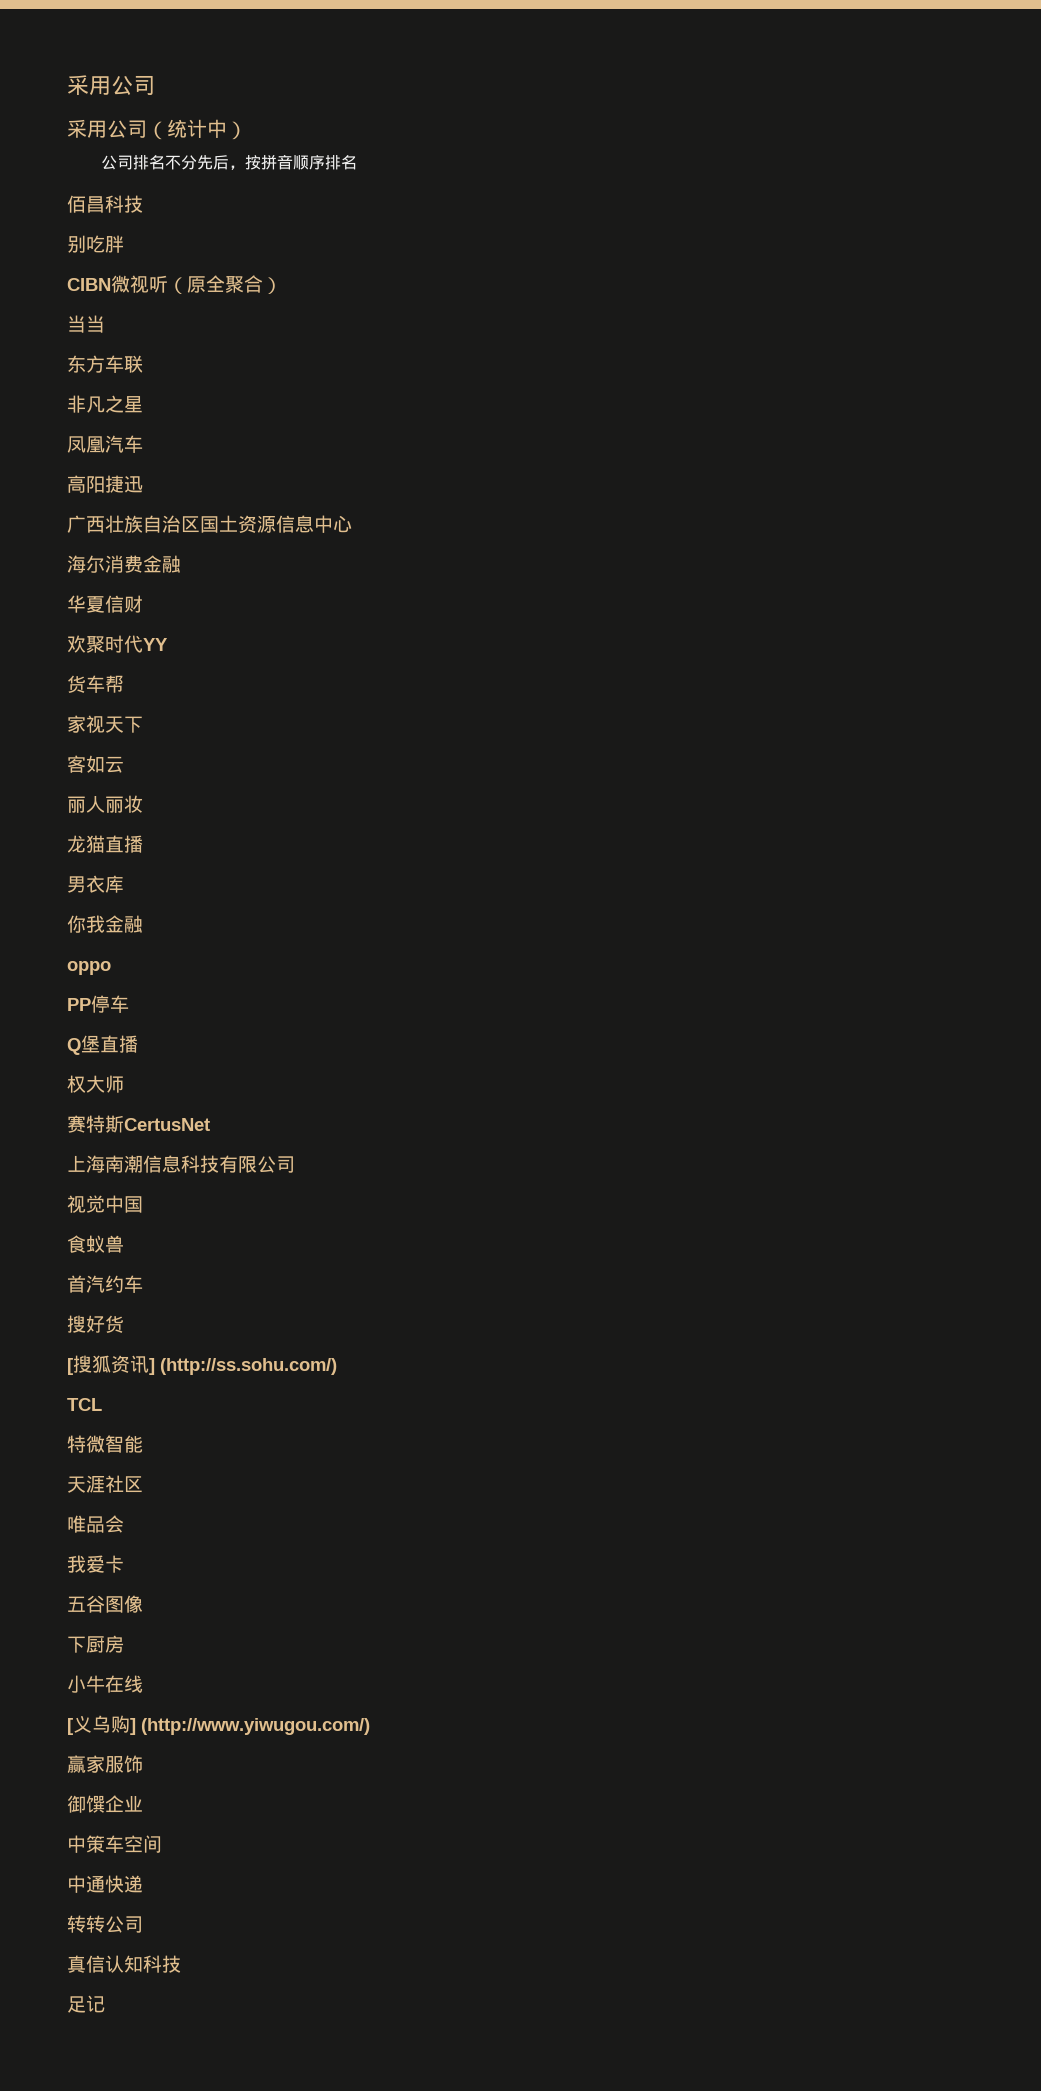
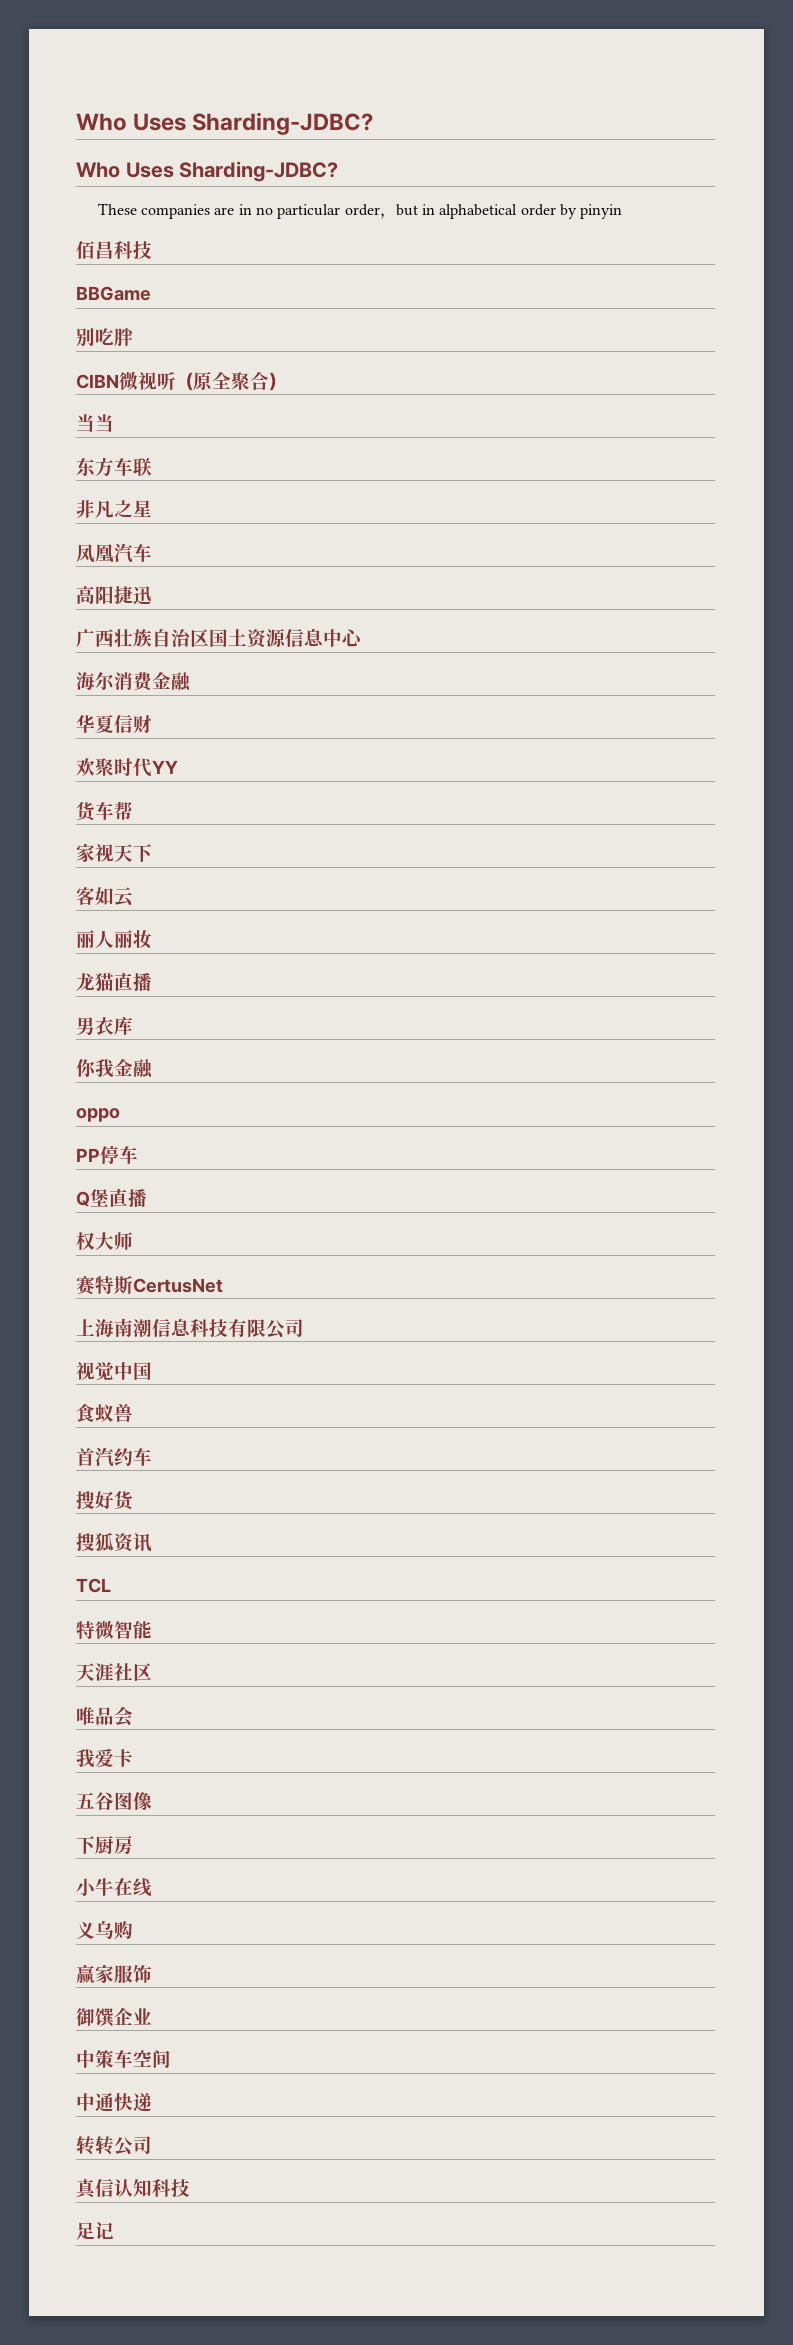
[67,75,155,95] [67,119,247,140] [100,154,357,170] 采用公司 // 采用公司（统计中） // 公司排名不分先后，按拼音顺序排名 -> [76,112,374,135] [76,161,339,182] [97,203,623,219] Who Uses Sharding-JDBC? // Who Uses Sharding-JDBC? // These companies are in no particular order，but in alphabetical order by pinyin
(143, 204) none -> [76,286,151,301] // BBGame
[67,1358,73,1375] [ -> (135, 1500) none
[149,1358,337,1375] ] (http://ss.sohu.com/) -> (152, 1542) none
[67,1718,73,1735] [ -> (152, 1887) none
[130,1718,370,1735] ] (http://www.yiwugou.com/) -> (133, 1930) none

